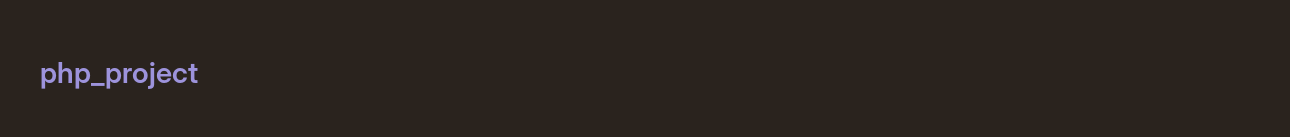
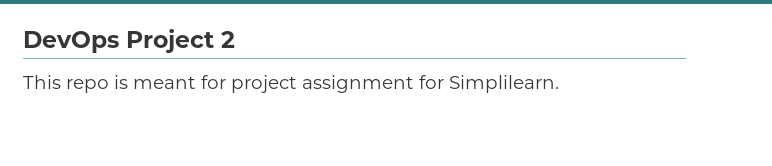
[40,62,198,89] php_project -> [23,29,235,53] [23,75,559,93] DevOps Project 2 // This repo is meant for project assignment for Simplilearn.

